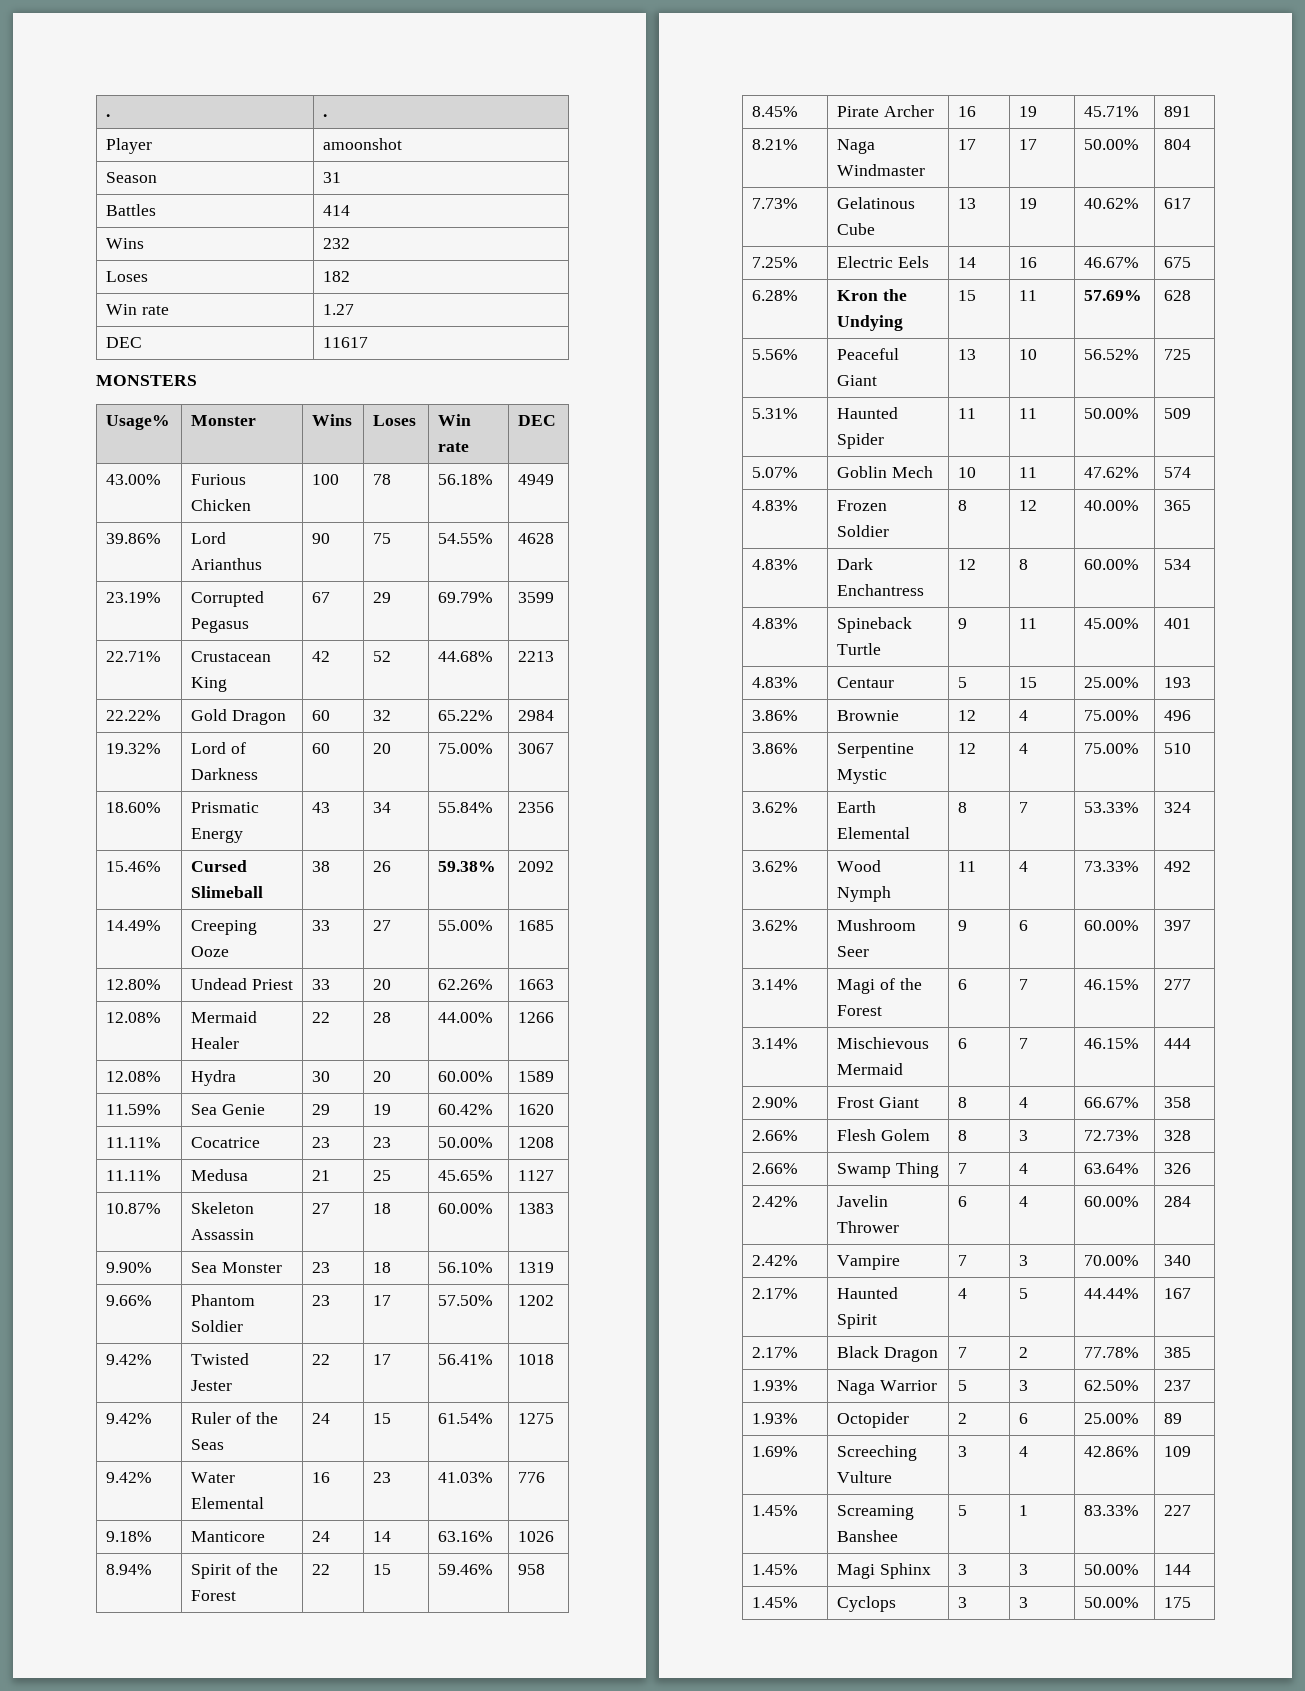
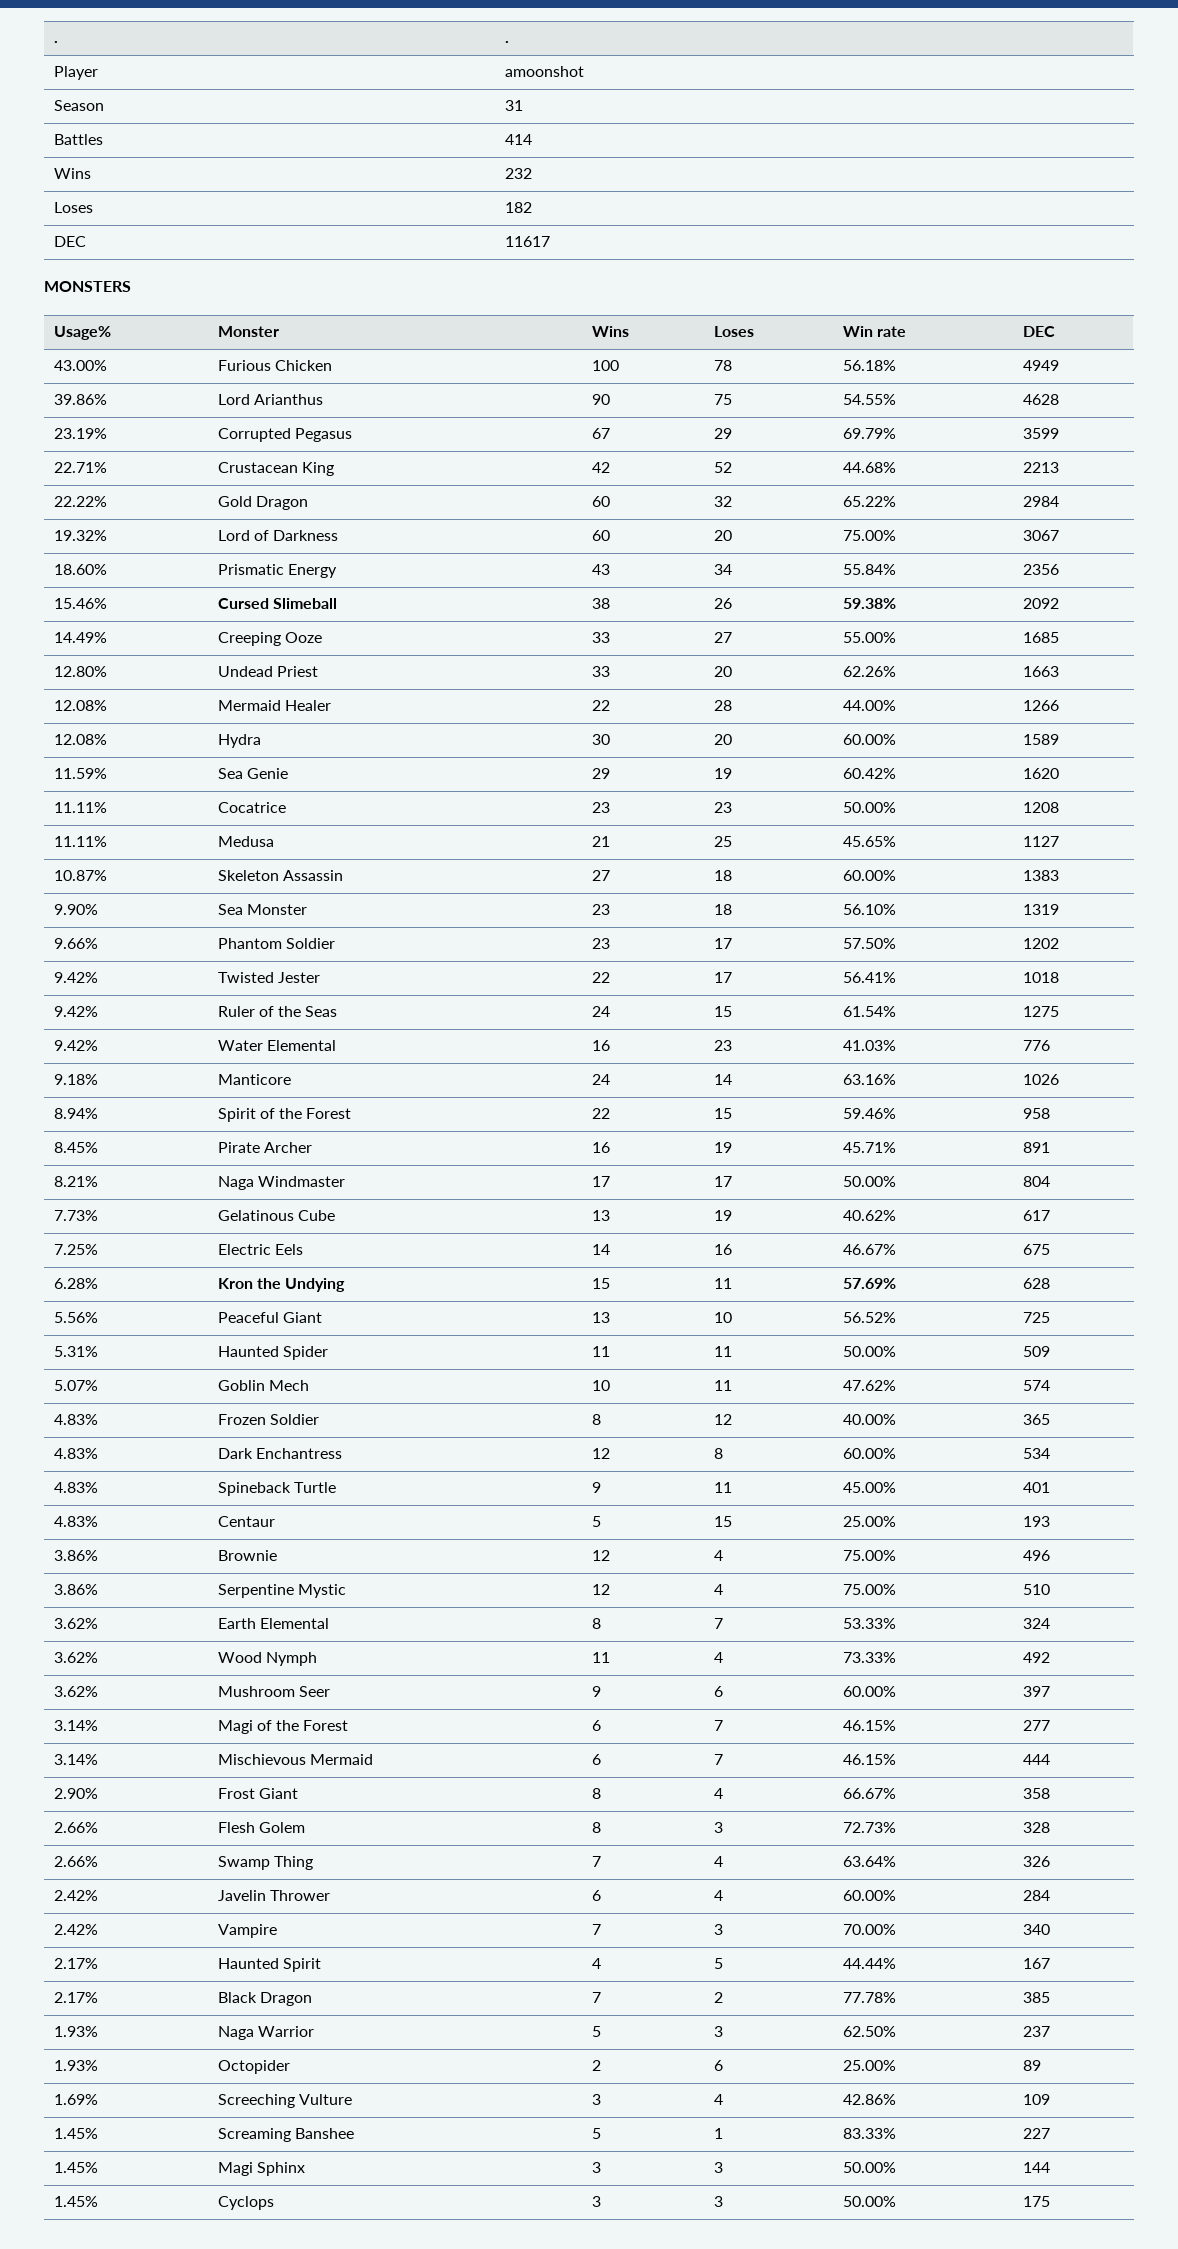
[106,304,169,315] [323,304,355,315] // Win rate | 1.27 -> (532, 207) none

